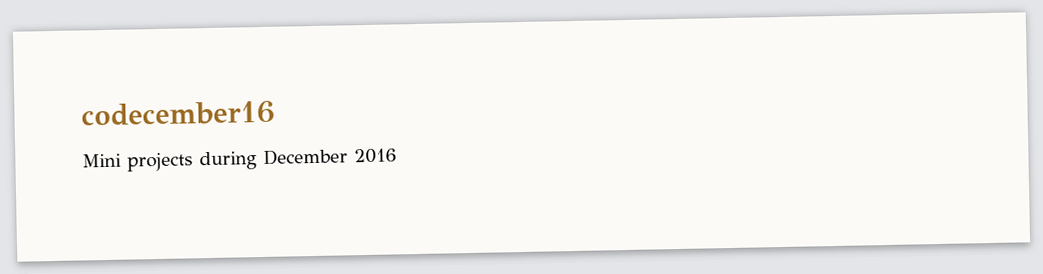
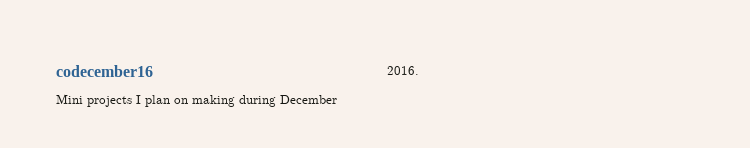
(193, 162) none -> [136,95,235,107] I plan on making
[354,148,397,164] 2016 -> [387,66,419,75] 2016.

